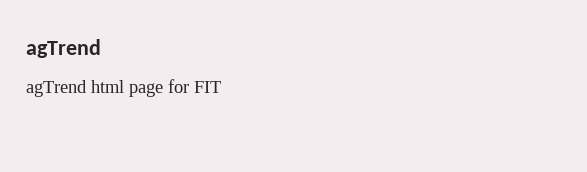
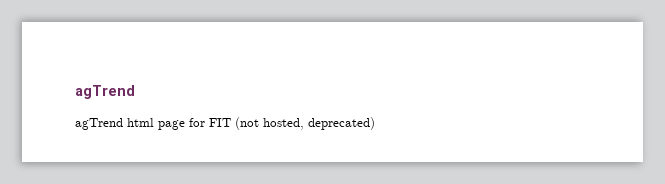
(221, 87) none -> [235,117,375,130] (not hosted, deprecated)

